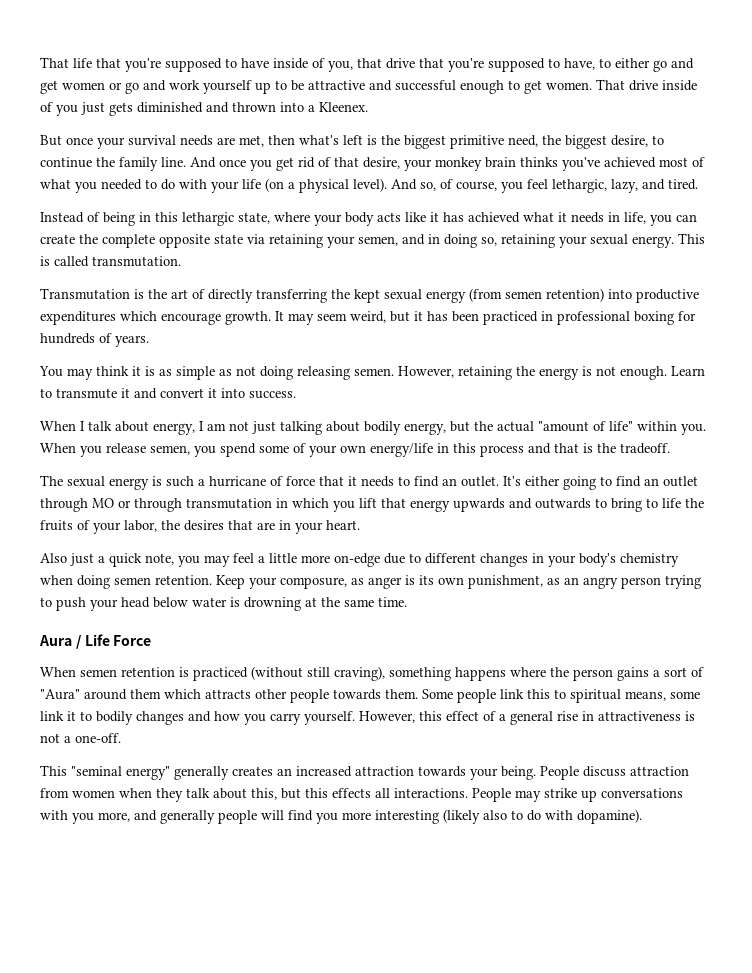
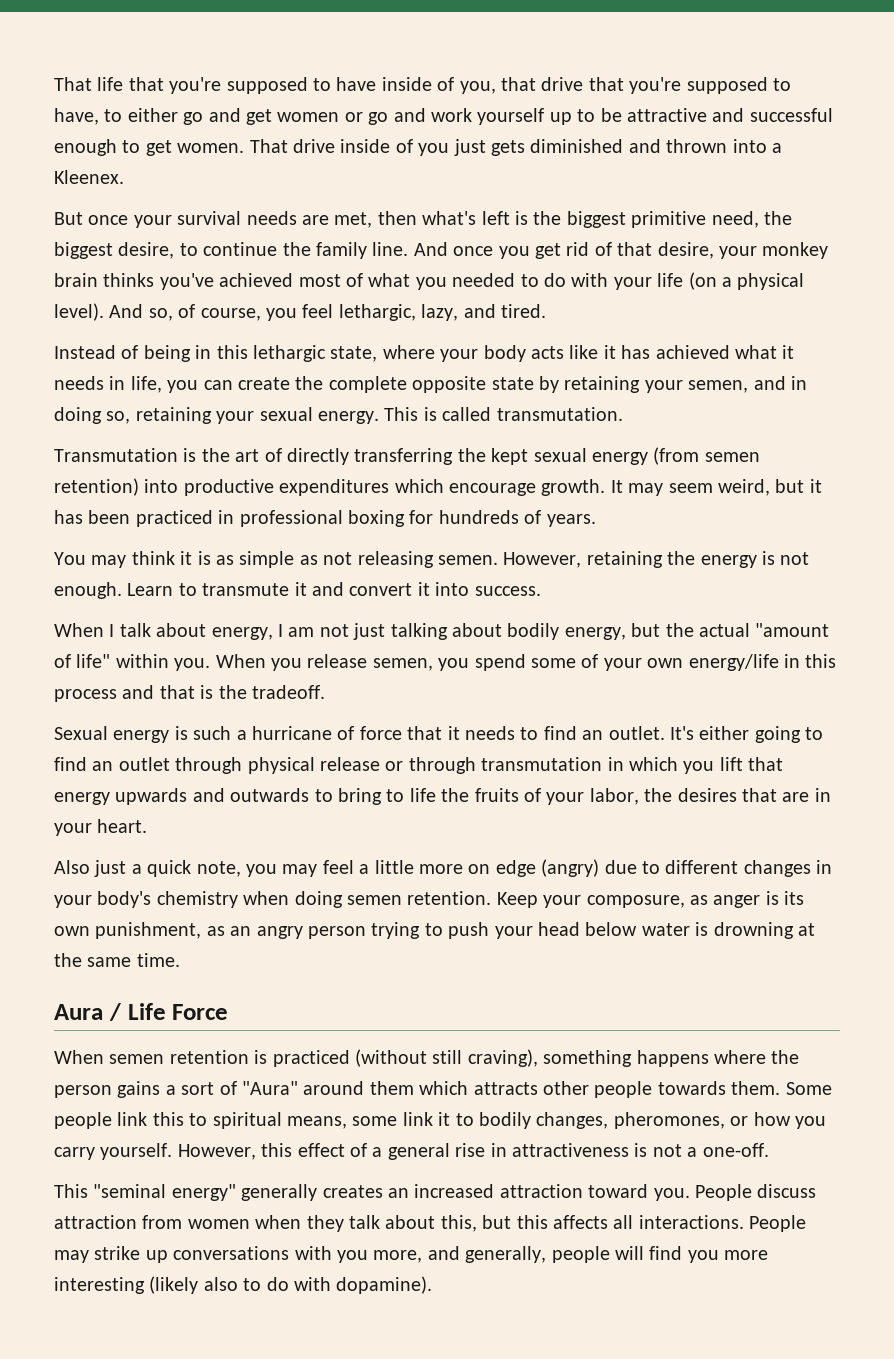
[247,234,265,244] via -> [539,376,559,393] by
[260,366,293,380] doing -> (353, 558) none
[40,475,105,487] The sexual -> [54,726,108,740] Sexual
[92,498,114,508] MO -> [247,757,380,774] physical release
[334,553,380,567] on-edge -> [468,859,600,877] on edge (angry)
[136,711,211,725] changes and -> [536,1112,749,1129] changes, pheromones, or
[418,766,536,780] towards your being. -> [588,1184,690,1201] toward you.
[332,788,371,798] effects -> [552,1215,608,1229] affects
[160,810,215,824] generally -> [465,1246,547,1263] generally,

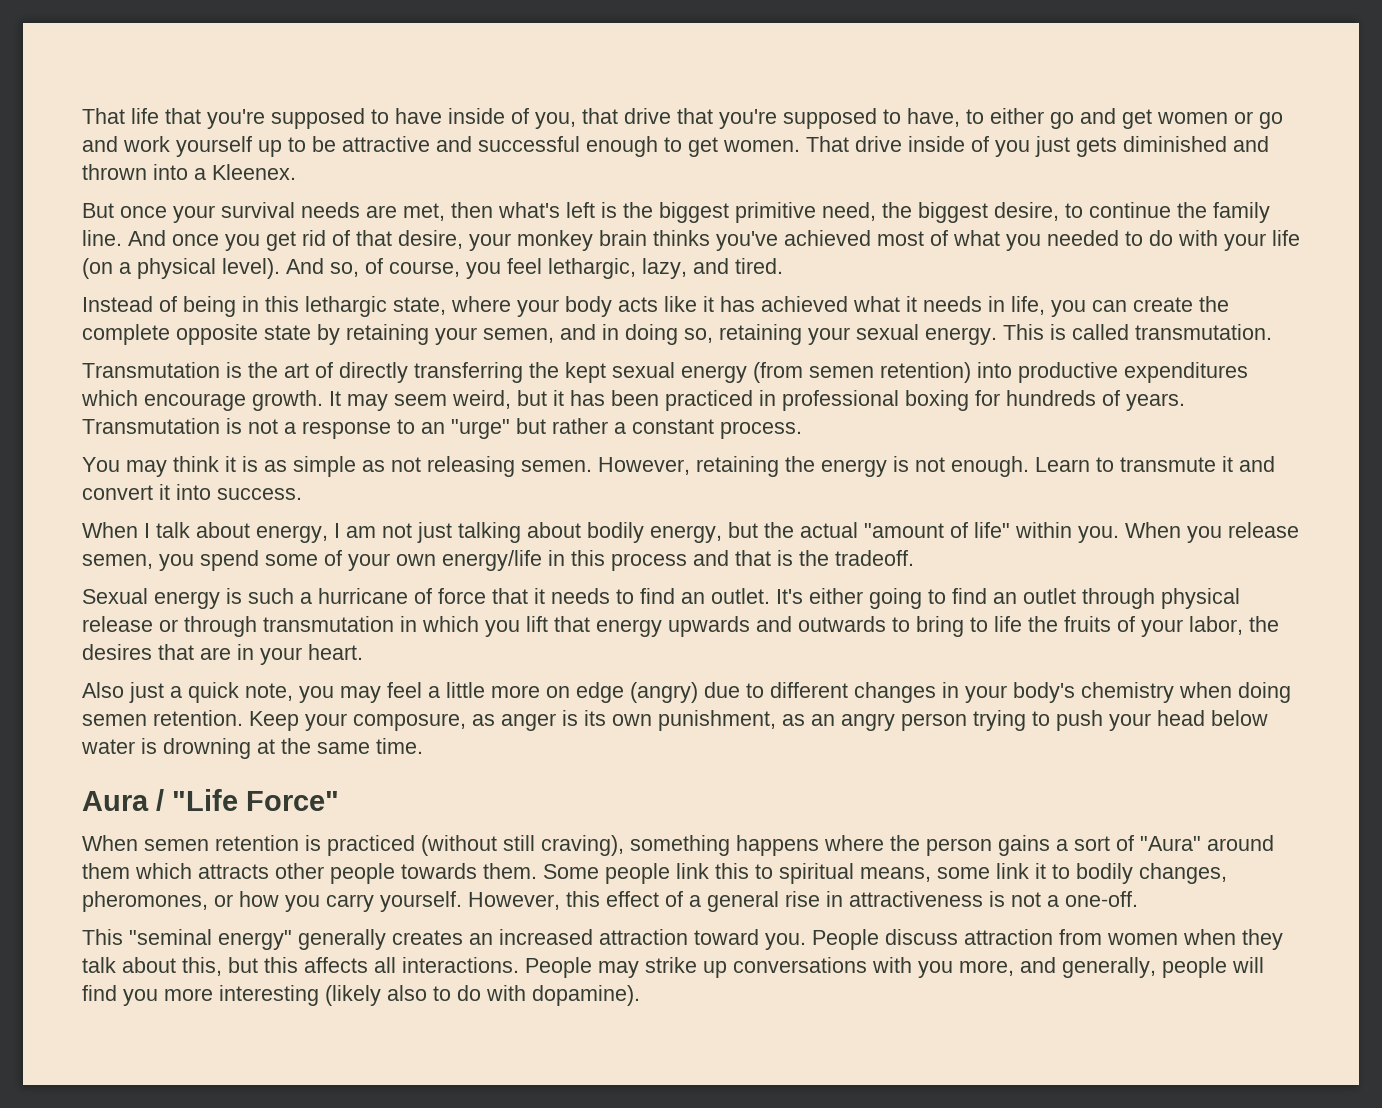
(596, 520) none -> [82,418,802,439] Transmutation is not a response to an "urge" but rather a constant process.
[127,1003,229,1020] Life Force -> [172,789,339,811] "Life Force"

